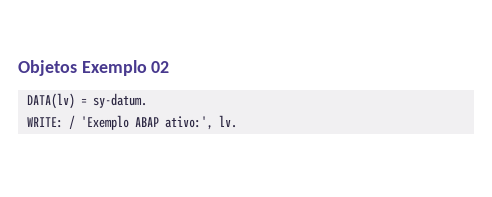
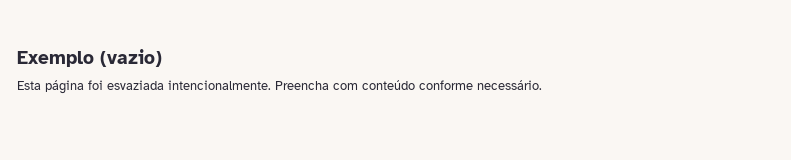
[18,60,170,76] [26,93,147,109] [26,115,237,130] Objetos Exemplo 02 // DATA(lv) = sy-datum. // WRITE: / 'Exemplo ABAP ativo:', lv. -> [17,49,162,67] [17,80,542,94] Exemplo (vazio) // Esta página foi esvaziada intencionalmente. Preencha com conteúdo conforme necessário.

